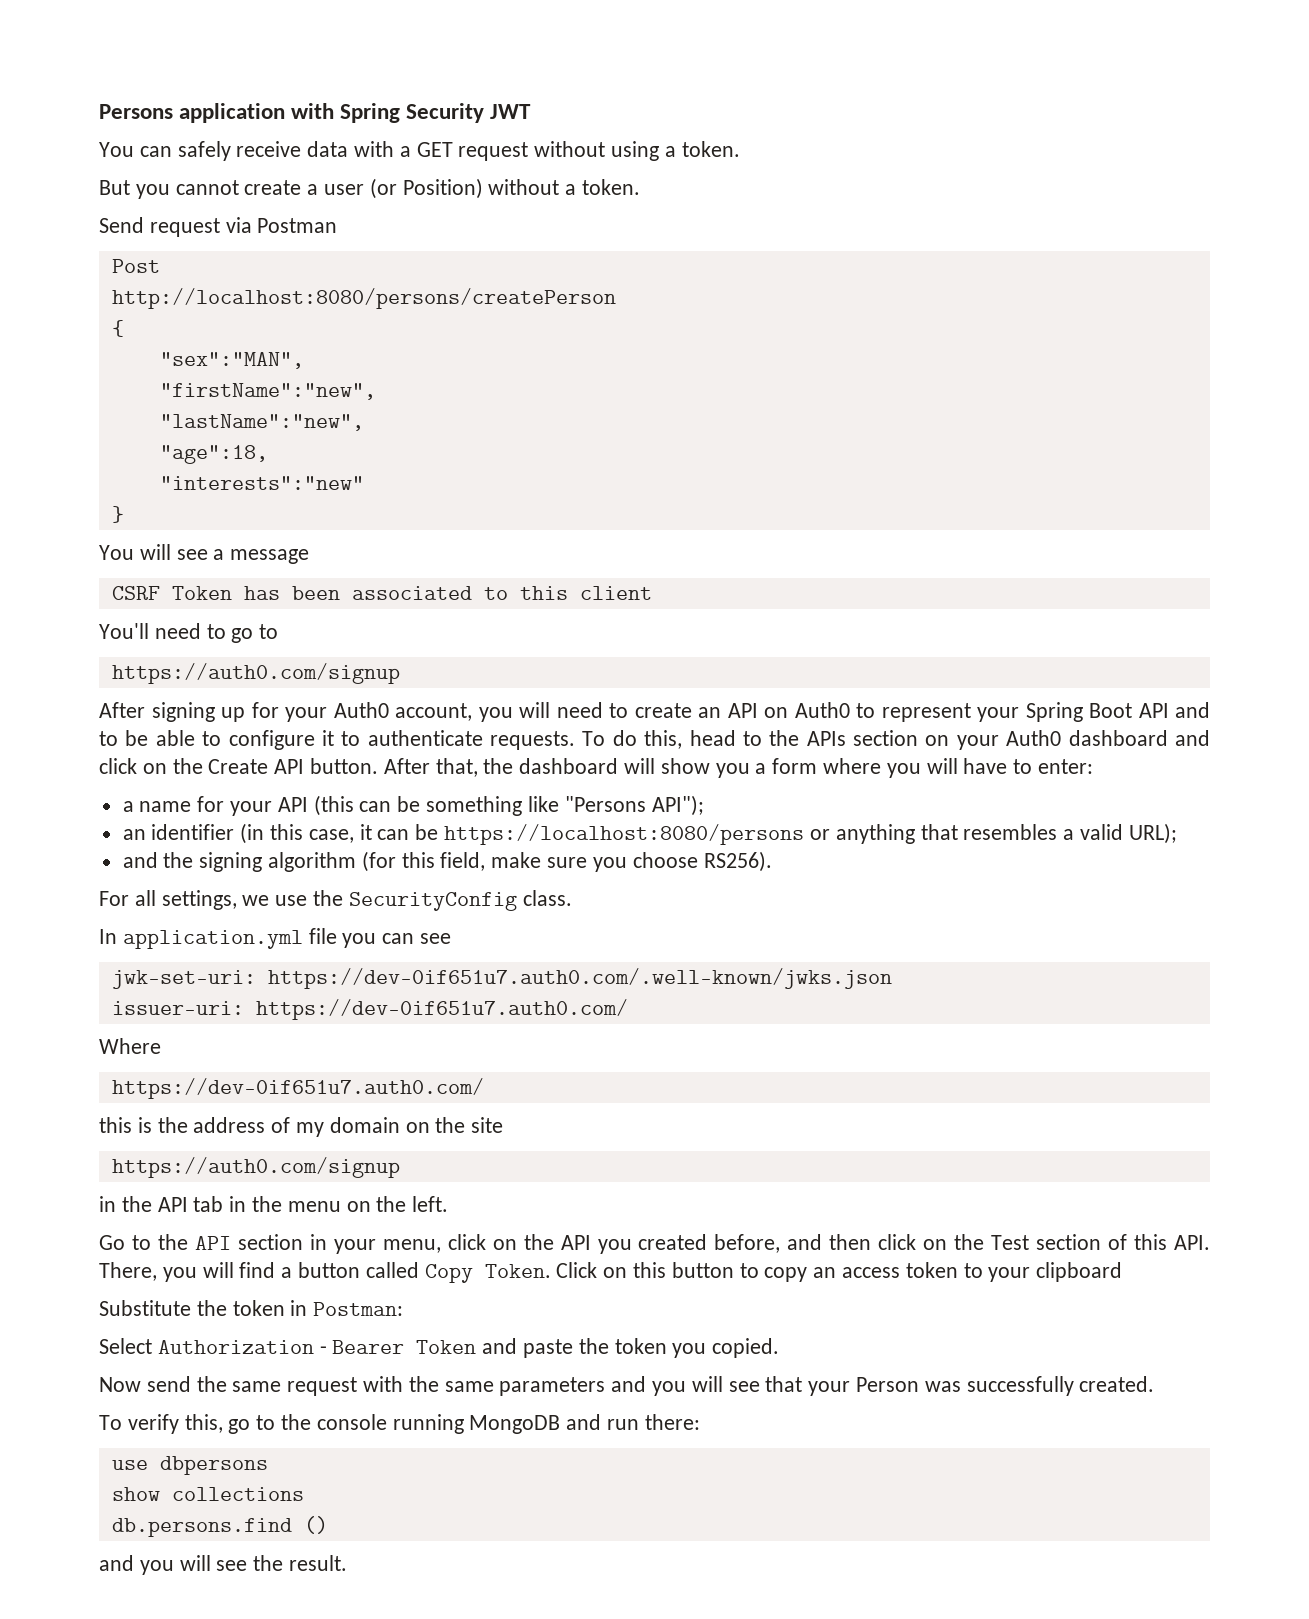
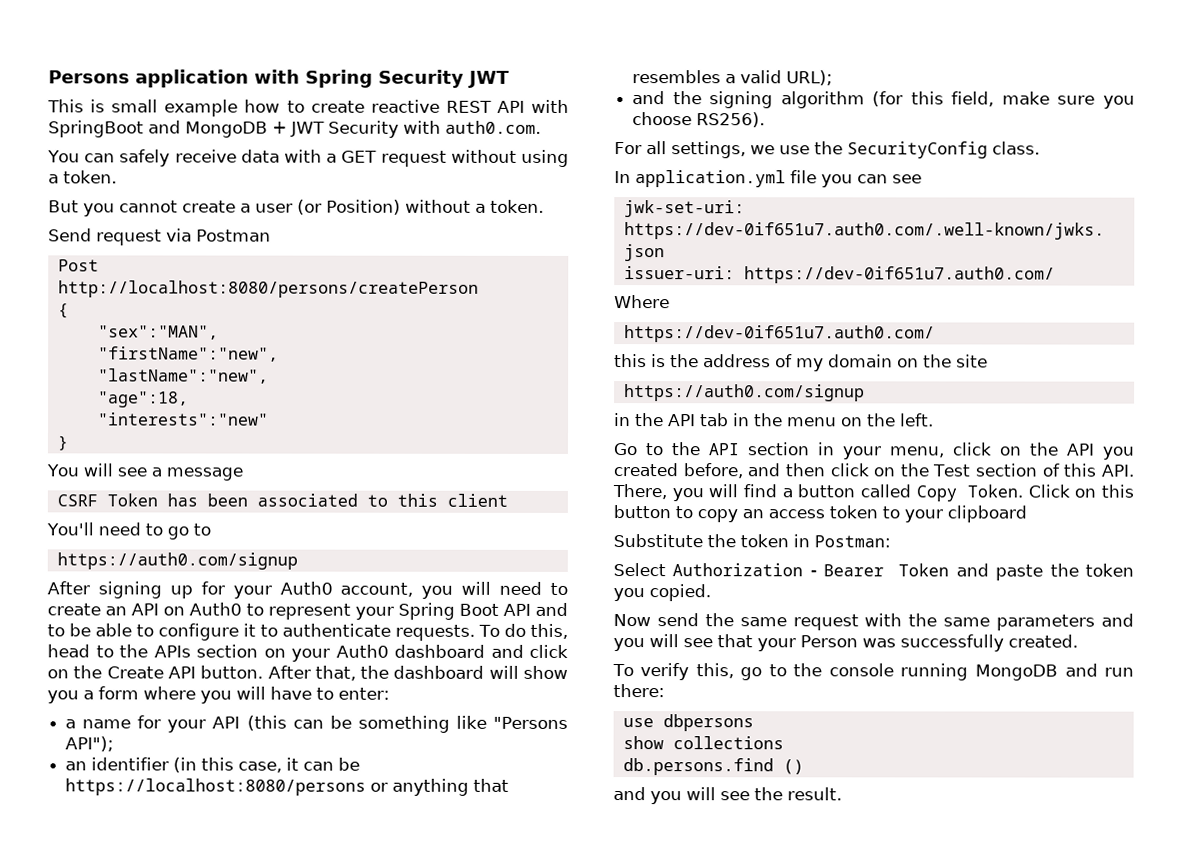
(532, 111) none -> [47,99,570,117] [48,120,541,138] // This is small example how to create reactive REST API with SpringBoot and MongoDB + JWT Security with auth0.com.

